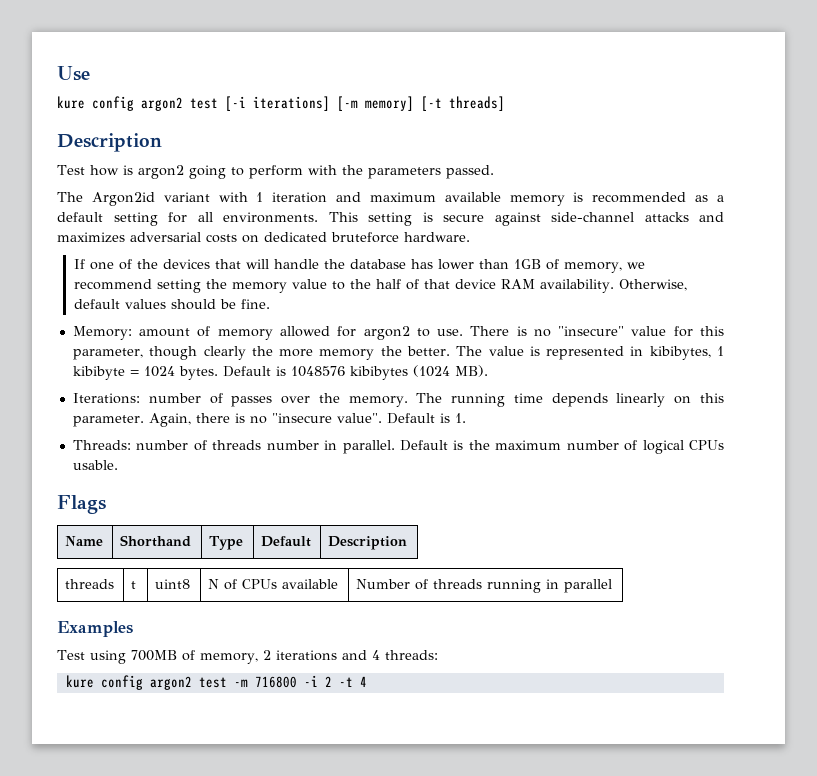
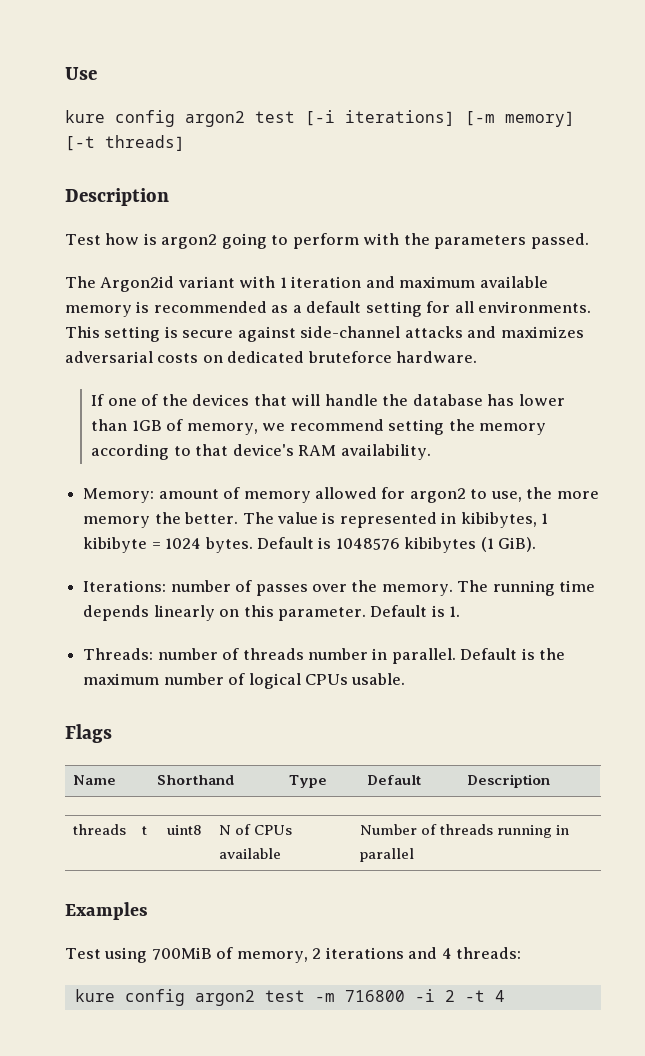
[291,279,687,293] [73,299,270,310] value to the half of that device RAM availability. Otherwise, default values should be fine. -> [91,444,431,460] according to that device's RAM availability.
[437,326,724,337] [72,346,246,360] use. There is no "insecure" value for this parameter, though clearly -> [490,491,522,502] use,
[412,365,488,377] (1024 MB). -> [480,537,537,552] (1 GiB).
[148,413,382,427] Again, there is no "insecure value". -> (366, 614) none
[130,650,177,661] 700MB -> [151,947,212,960] 700MiB

